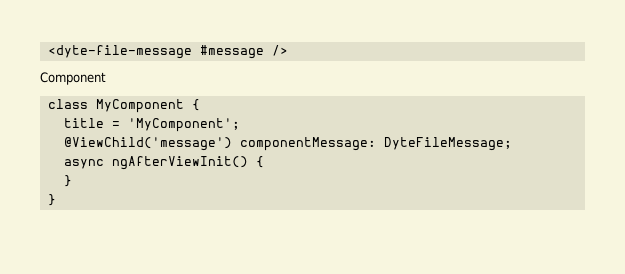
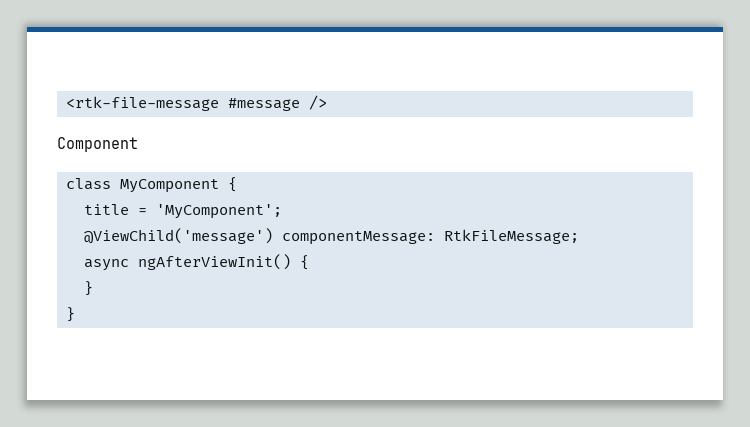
[47,45,192,59] <dyte-file-message -> [65,96,219,111] <rtk-file-message
[383,137,512,151] DyteFileMessage; -> [443,229,579,244] RtkFileMessage;

